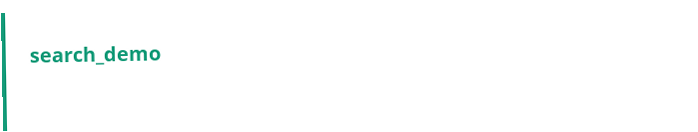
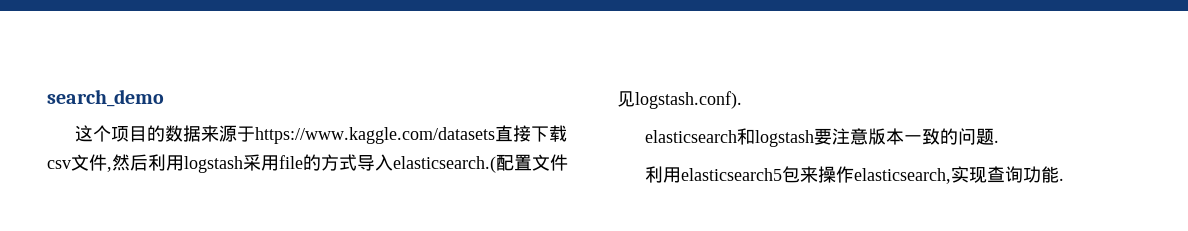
(161, 55) none -> [75,125,568,144] [47,154,568,173] [617,91,742,109] [645,128,1000,147] [645,166,1065,184] // 这个项目的数据来源于https://www.kaggle.com/datasets直接下载csv文件,然后利用logstash采用file的方式导入elasticsearch.(配置文件见logstash.conf). // elasticsearch和logstash要注意版本一致的问题. // 利用elasticsearch5包来操作elasticsearch,实现查询功能.

